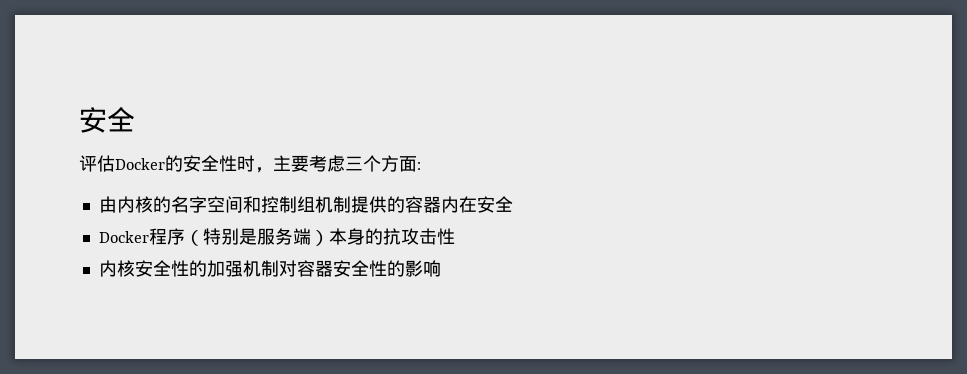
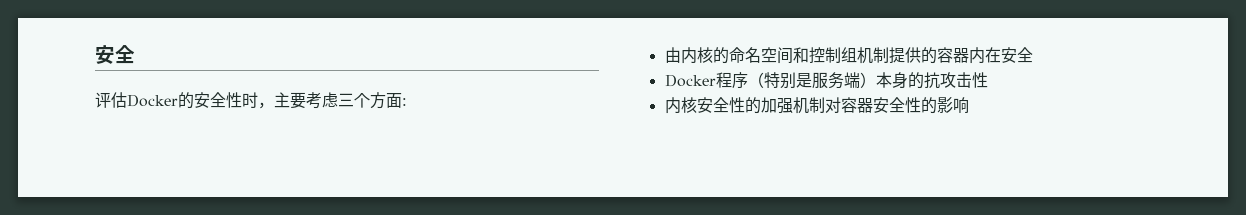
[170,196,207,213] 名字 -> [728,47,761,63] 命名

